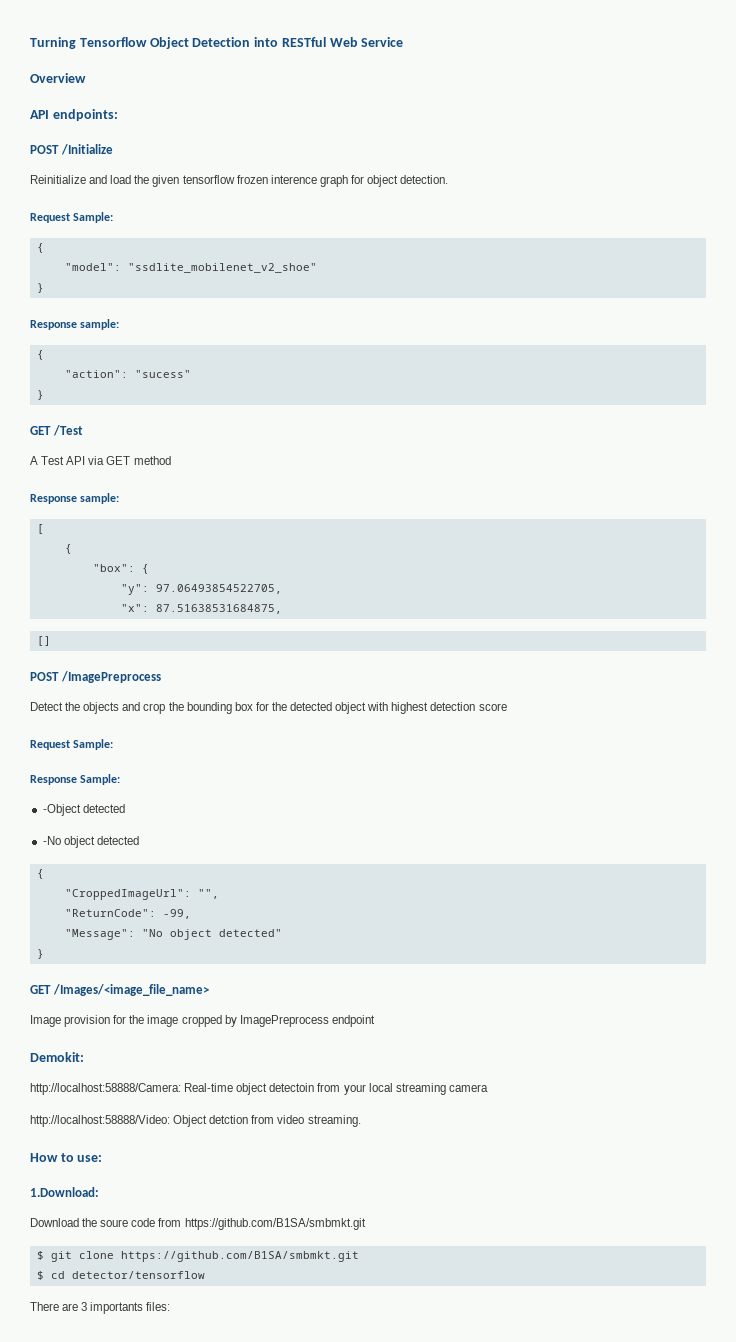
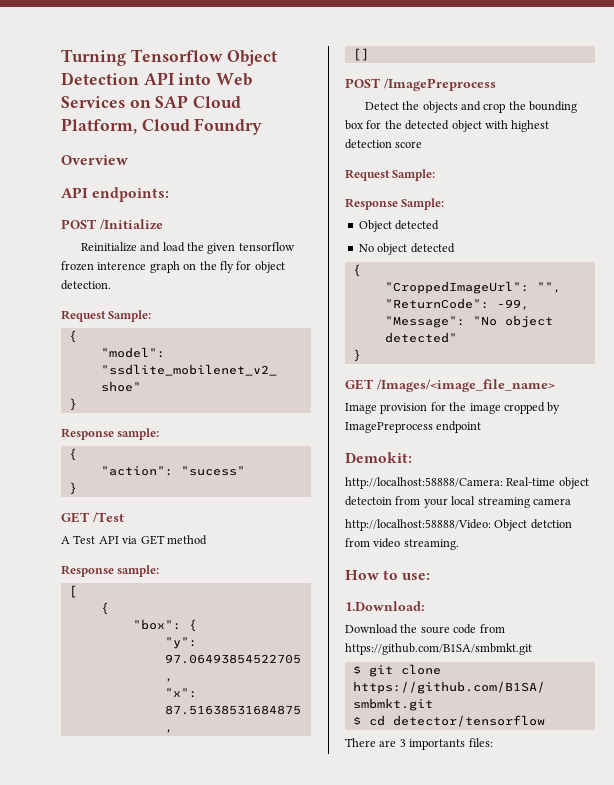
[254,37,404,47] into RESTful Web Service -> [143,72,253,86] [61,95,242,108] [61,118,263,135] API into Web Services on SAP Cloud Platform, Cloud Foundry
(348, 181) none -> [183,261,234,273] on the fly
[42,804,125,816] [42,836,61,845] -Object detected // -No -> [358,220,440,232] [358,244,374,252] Object detected // No

